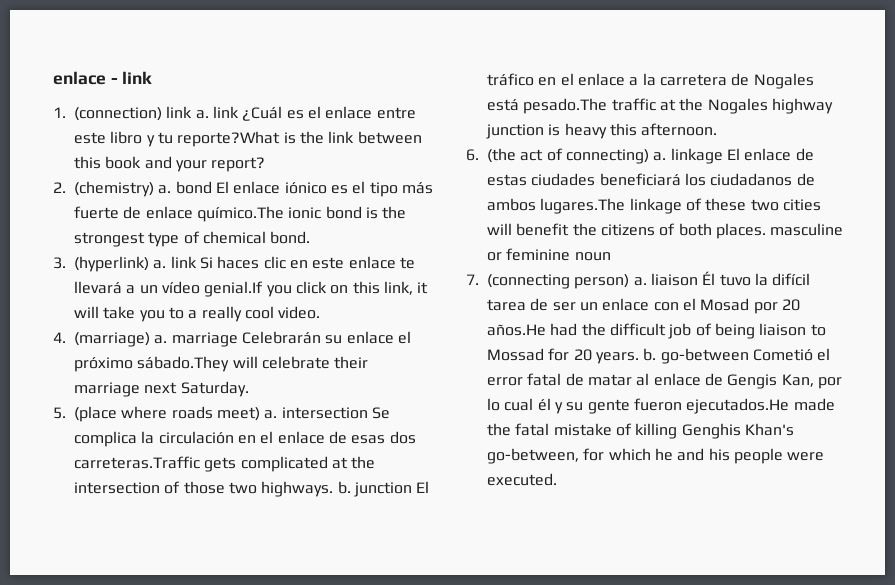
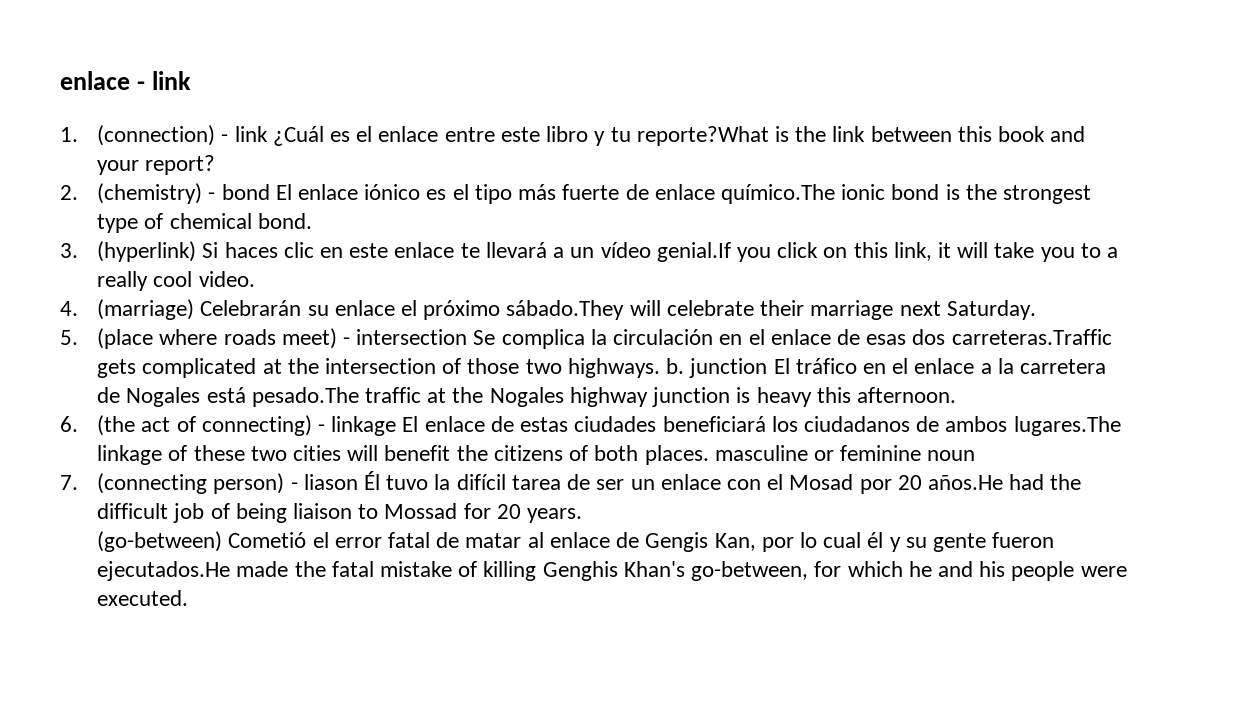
[166,106,209,119] link a. -> [221,134,229,142] -
[158,185,172,194] a. -> [208,192,216,200] -
[153,256,197,269] a. link -> (197, 251) none
[154,332,238,347] a. marriage -> (195, 309) none
[264,410,278,419] a. -> [343,337,351,345] -
[653,152,667,161] a. -> [318,424,326,432] -
[633,273,698,286] a. liaison -> [290,474,358,490] - liason
[643,348,749,364] b. go-between -> [97,531,223,552] // (go-between)

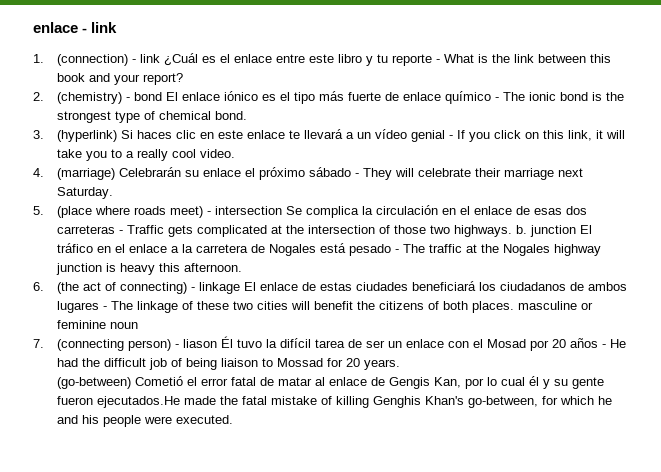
[636,126,769,146] reporte?What -> [391,54,474,66] reporte - What
[720,184,835,204] químico.The -> [444,91,525,104] químico - The
[656,242,731,262] genial.If -> [410,130,465,142] genial - If
[506,300,625,320] sábado.They -> [308,167,392,180] sábado - They
[951,329,1112,345] carreteras.Traffic -> [56,225,164,234] carreteras - Traffic
[251,387,359,407] pesado.The -> [348,244,425,256] pesado - The
[1013,416,1121,436] lugares.The -> [56,301,133,313] lugares - The
[927,475,1003,490] años.He -> [569,338,626,348] años - He

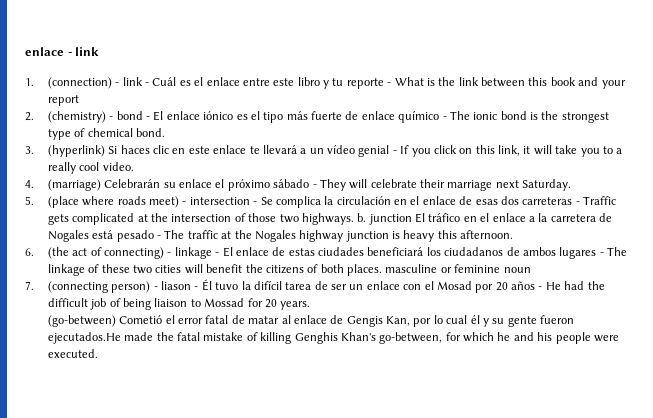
[163,53,198,66] ¿Cuál -> [145,77,177,86] - Cuál
[142,73,183,85] report? -> [47,95,79,106] report
(162, 96) none -> [146,116,151,120] -
(282, 210) none -> [253,201,258,205] -
(240, 288) none -> [215,252,220,256] -
(217, 343) none -> [194,286,199,290] -

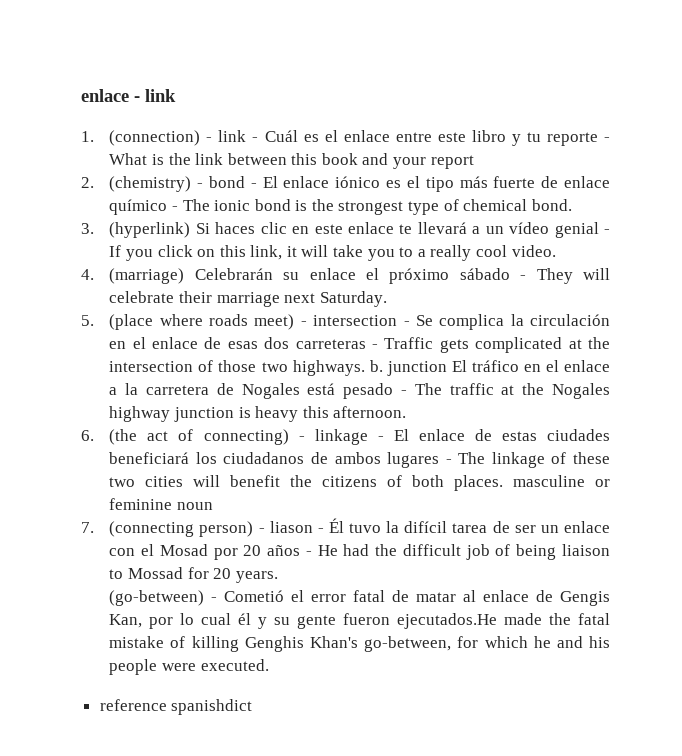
(116, 321) none -> [211,597,218,602] -
(98, 353) none -> [99,699,253,715] // reference spanishdict

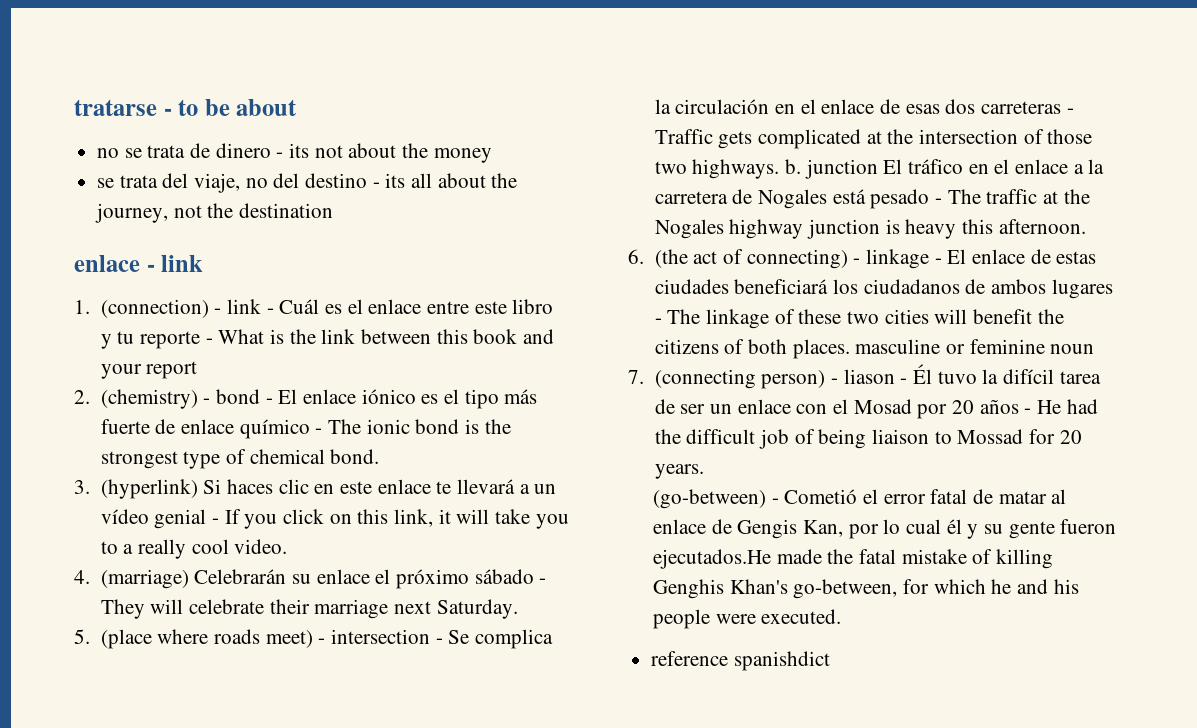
(81, 95) none -> [74,99,298,116] [97,143,492,163] [97,173,518,193] [95,203,334,223] tratarse - to be about // no se trata de dinero - its not about the money // se trata del viaje, no del destino - its all about the journey, not the destination //

